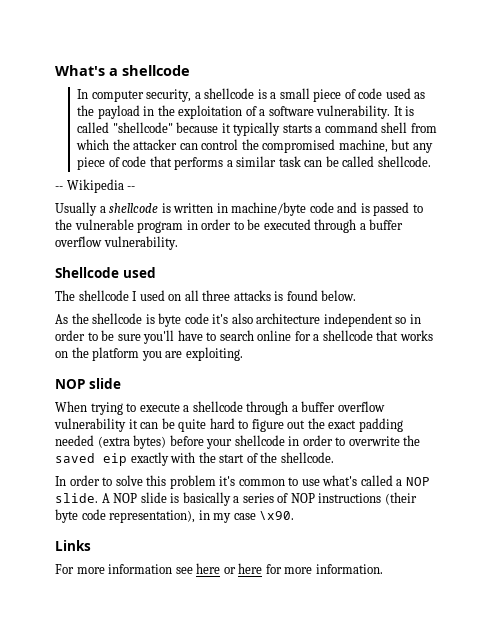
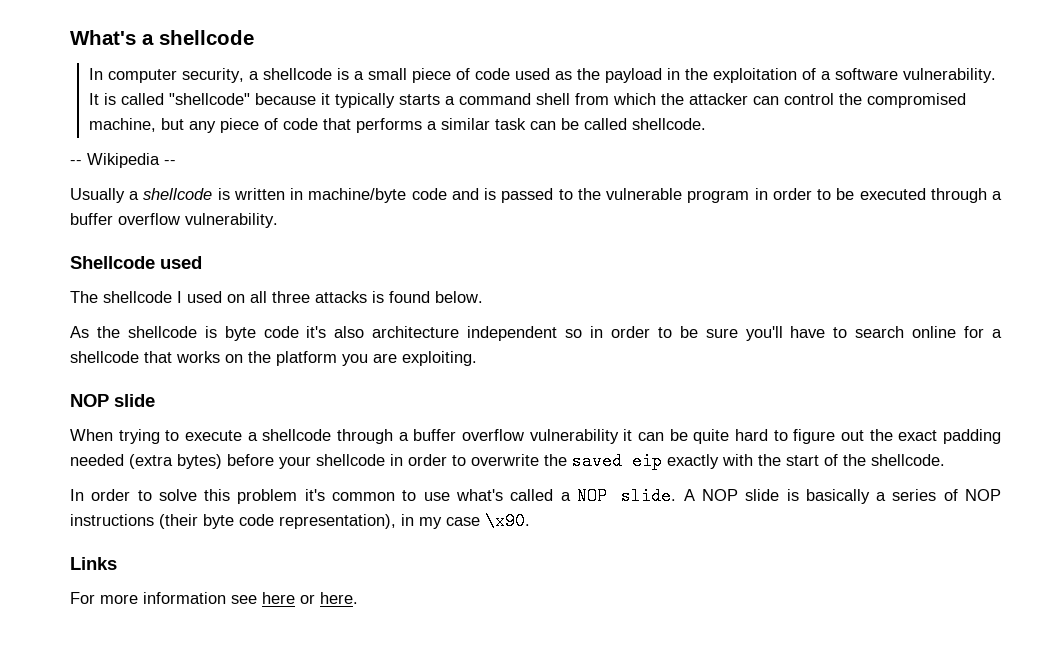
[238,563,383,574] here for more information. -> [320,592,358,604] here.

